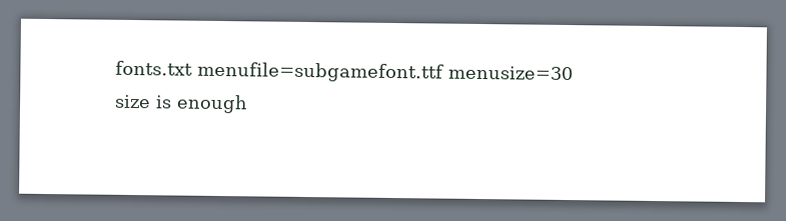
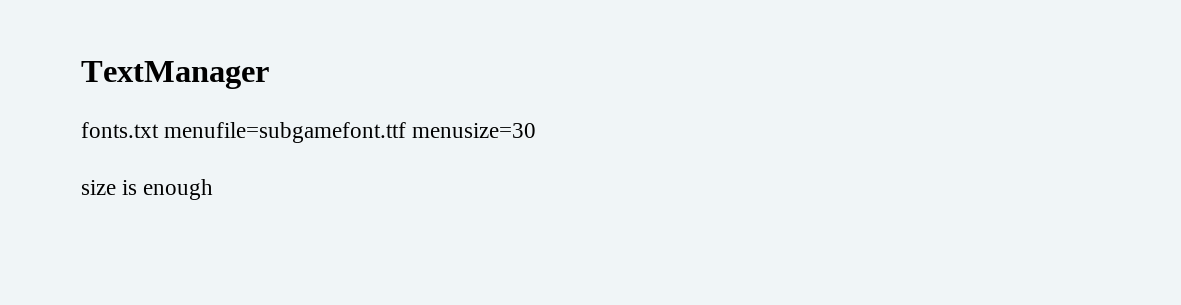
(115, 68) none -> [81,61,269,89] TextManager //

